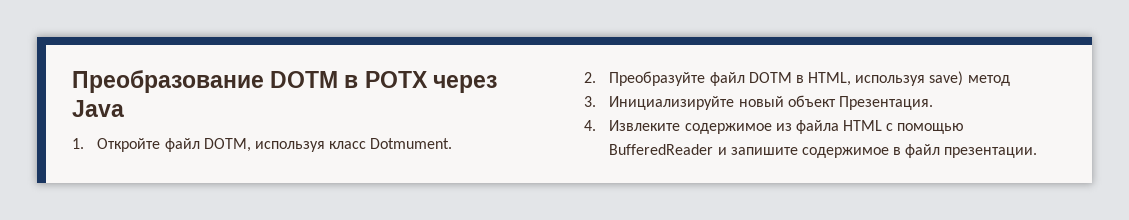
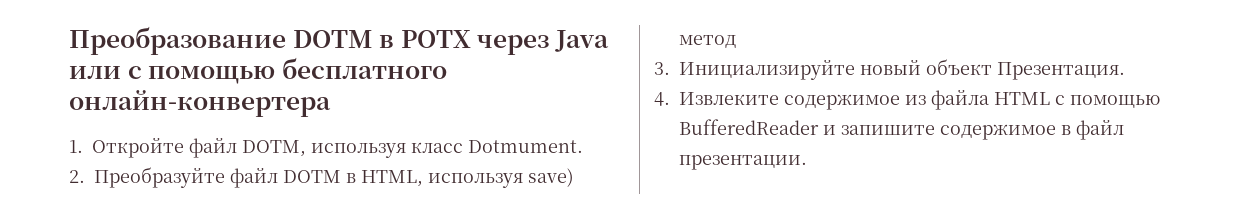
(124, 108) none -> [69,57,447,84] [69,90,331,117] или с помощью бесплатного онлайн-конвертера

